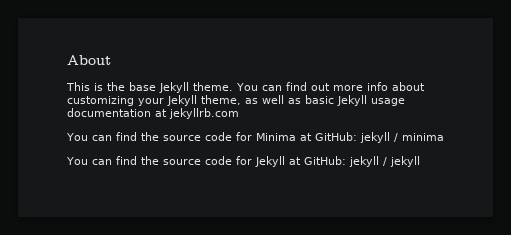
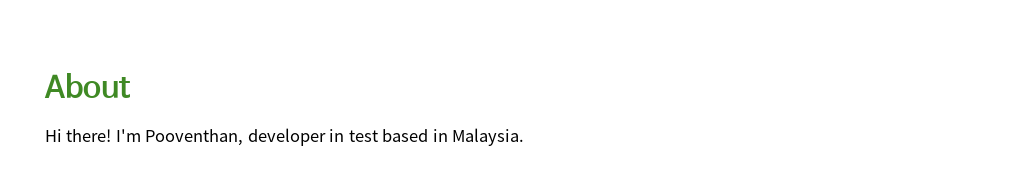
[66,82,425,93] [67,95,405,106] [67,108,239,119] [66,132,444,143] [66,156,420,167] This is the base Jekyll theme. You can find out more info about customizing your Jekyll theme, as well as basic Jekyll usage documentation at jekyllrb.com // You can find the source code for Minima at GitHub: jekyll / minima // You can find the source code for Jekyll at GitHub: jekyll / jekyll -> [45,128,525,146] Hi there! I'm Pooventhan, developer in test based in Malaysia.

